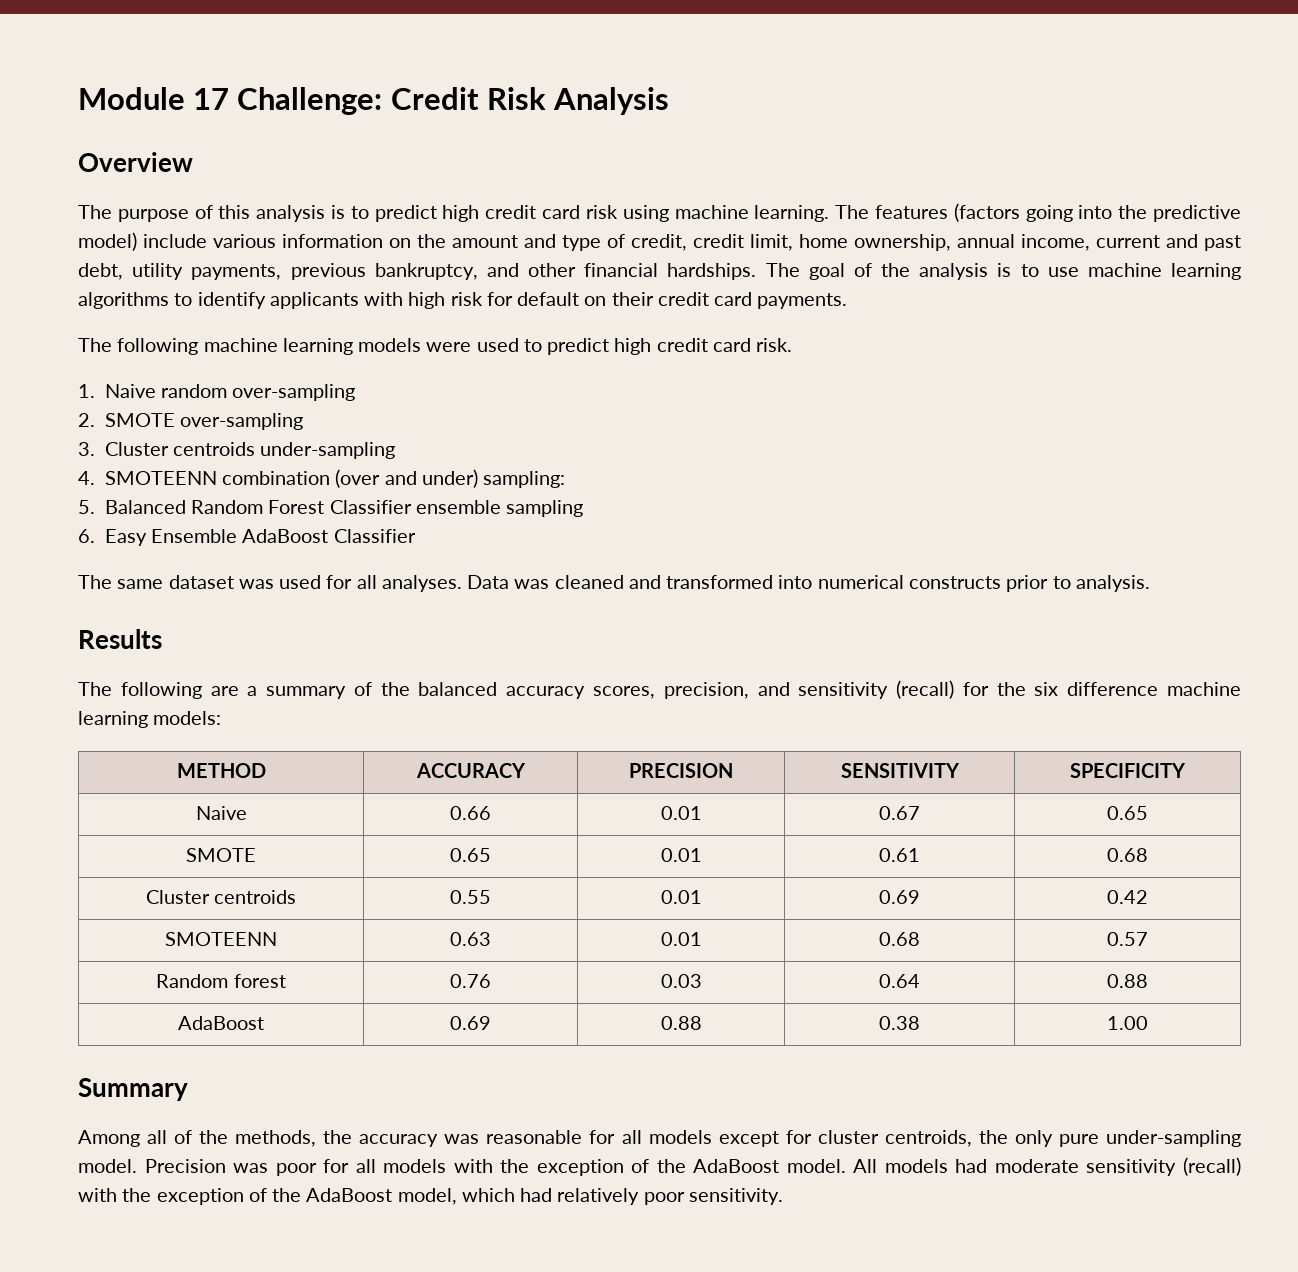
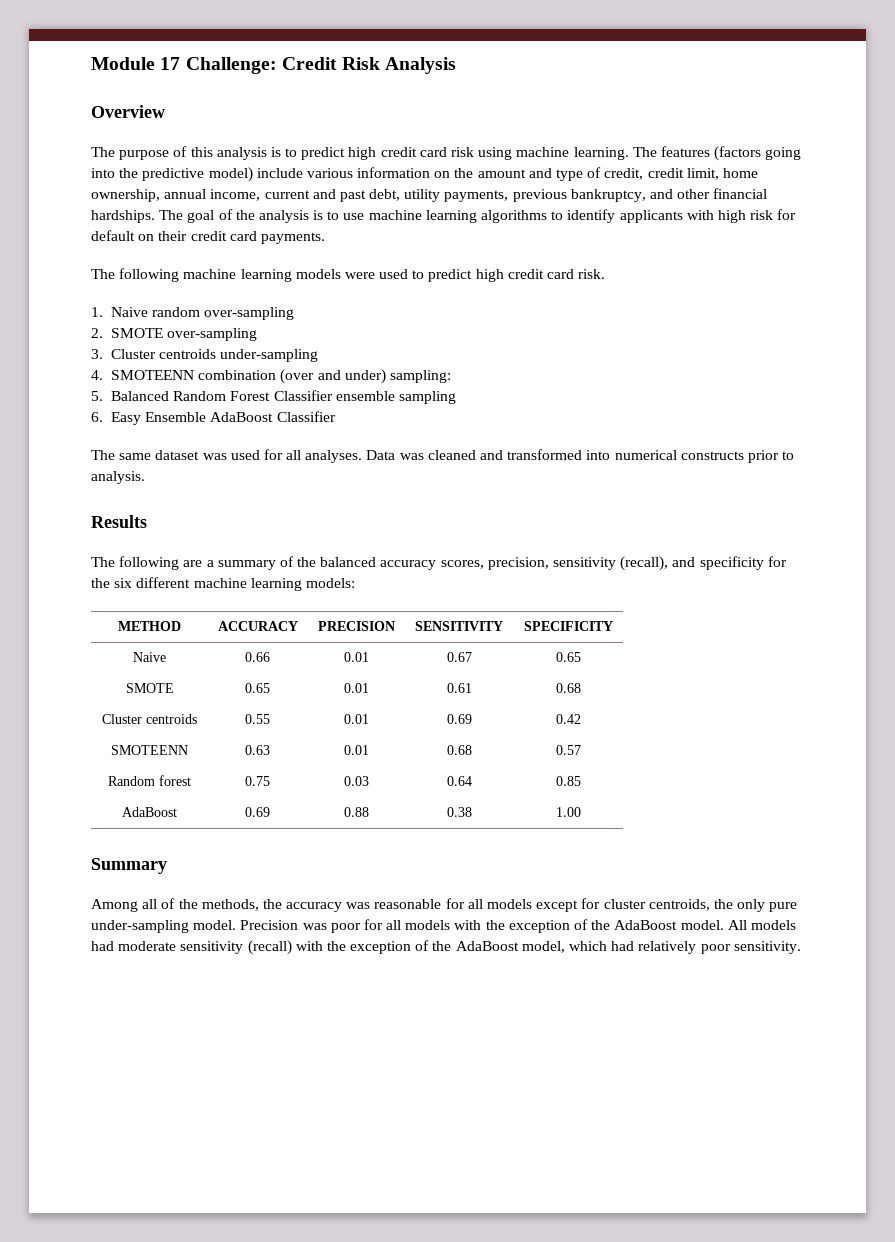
[757,680,955,699] and sensitivity (recall) -> [553,556,764,571] sensitivity (recall), and specificity
[1067,682,1159,696] difference -> [136,577,191,588] different
[450,974,491,988] 0.76 -> [245,776,270,786] 0.75
[1107,974,1148,988] 0.88 -> [555,776,581,786] 0.85

